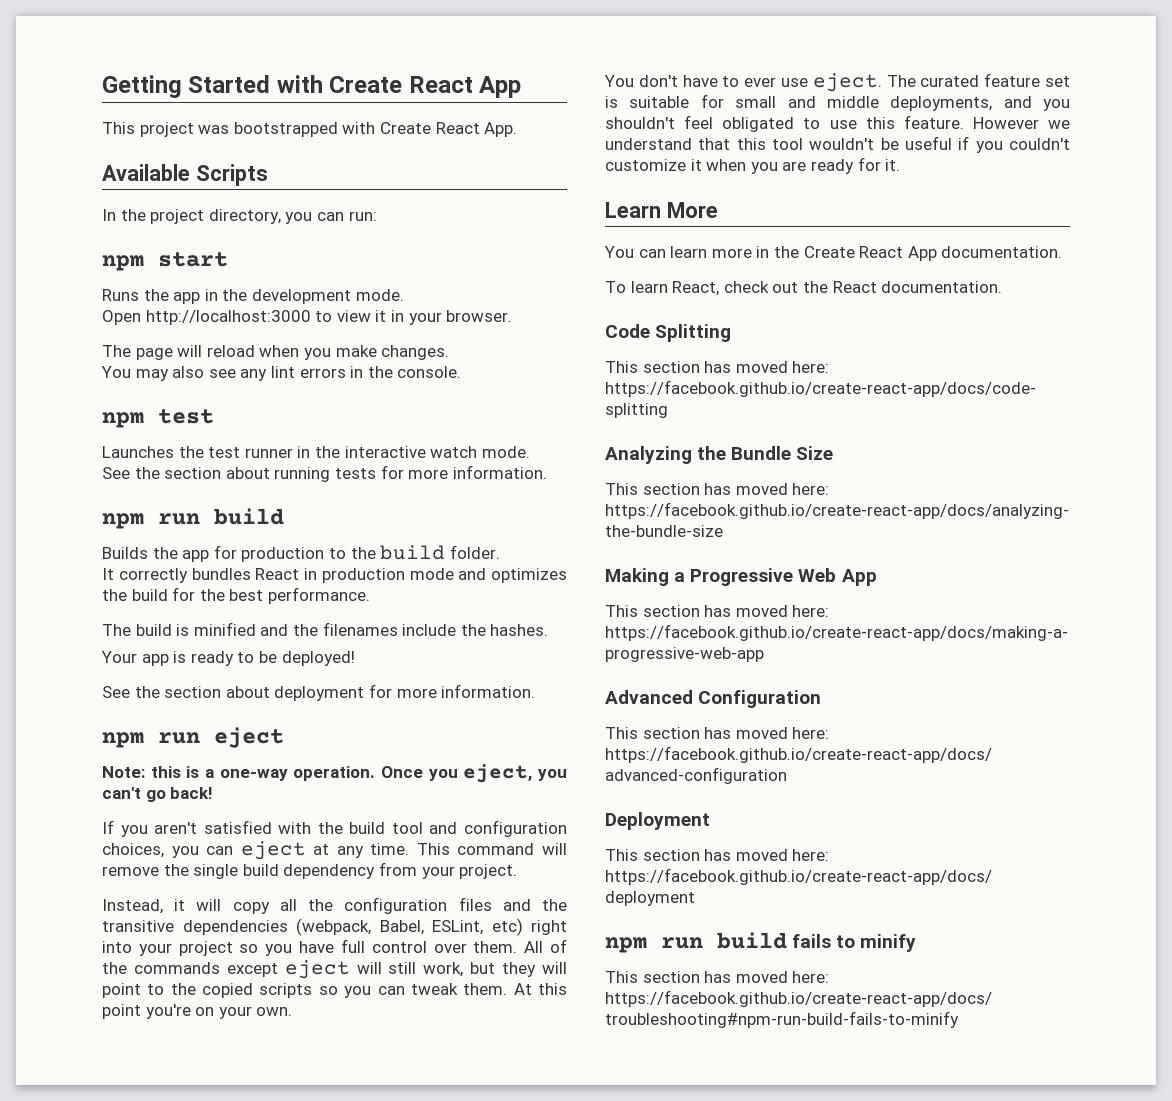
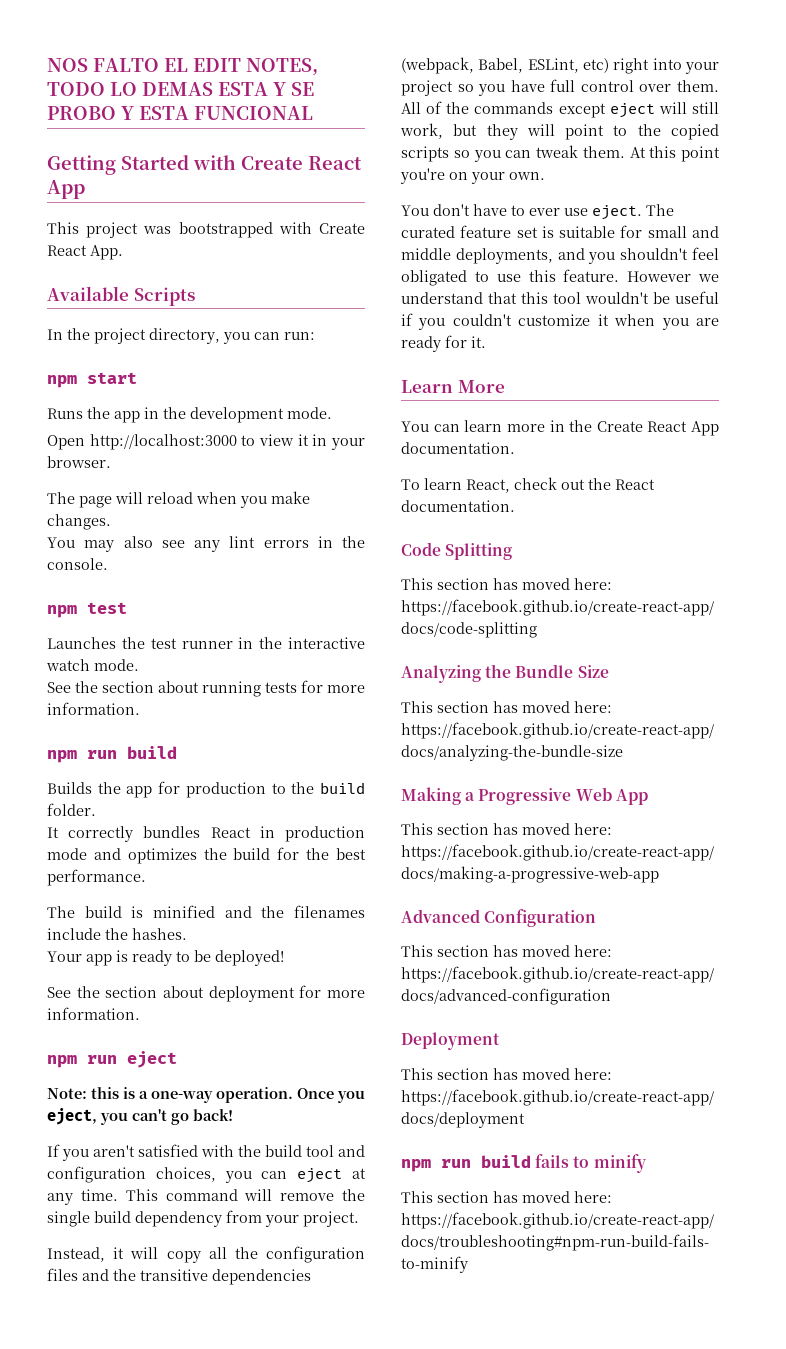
(102, 86) none -> [47,58,318,76] [47,82,314,96] [47,106,313,120] NOS FALTO EL EDIT NOTES, TODO LO DEMAS ESTA Y SE PROBO Y ESTA FUNCIONAL //

